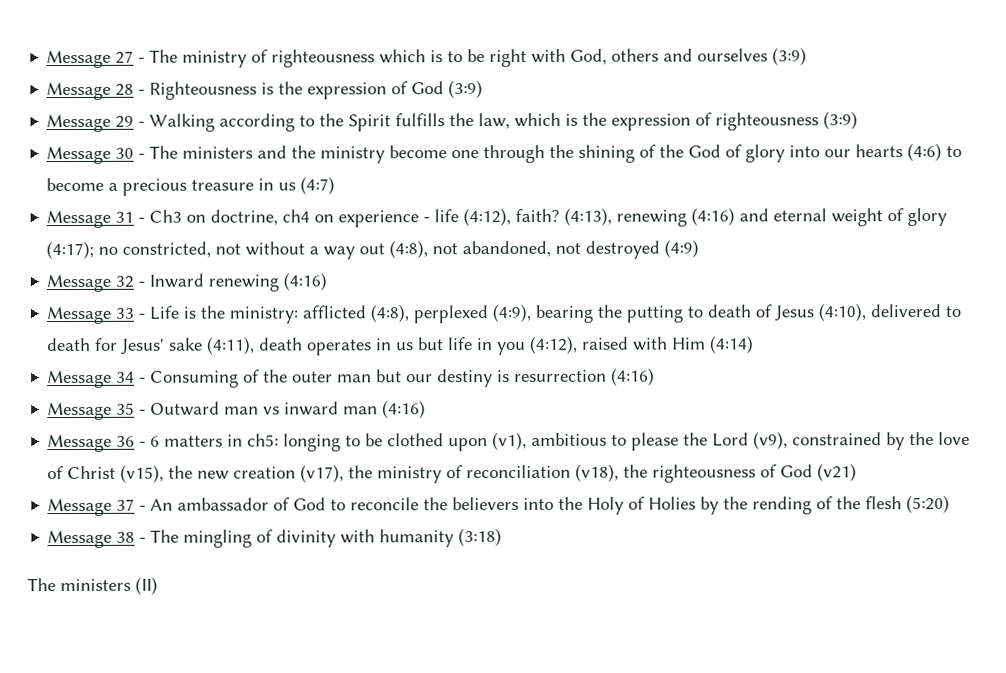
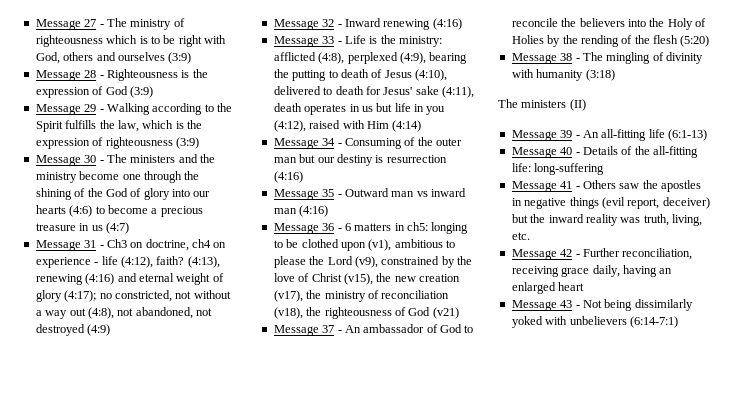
(158, 585) none -> [511,129,707,141] [511,146,698,158] [511,163,605,175] [511,180,701,192] [511,197,710,209] [511,214,702,226] [511,232,530,240] [511,248,693,260] [511,265,673,277] [511,282,585,294] [511,299,693,311] [511,316,678,328] // Message 39 - An all-fitting life (6:1-13) // Message 40 - Details of the all-fitting life: long-suffering // Message 41 - Others saw the apostles in negative things (evil report, deceiver) but the inward reality was truth, living, etc. // Message 42 - Further reconciliation, receiving grace daily, having an enlarged heart // Message 43 - Not being dissimilarly yoked with unbelievers (6:14-7:1)

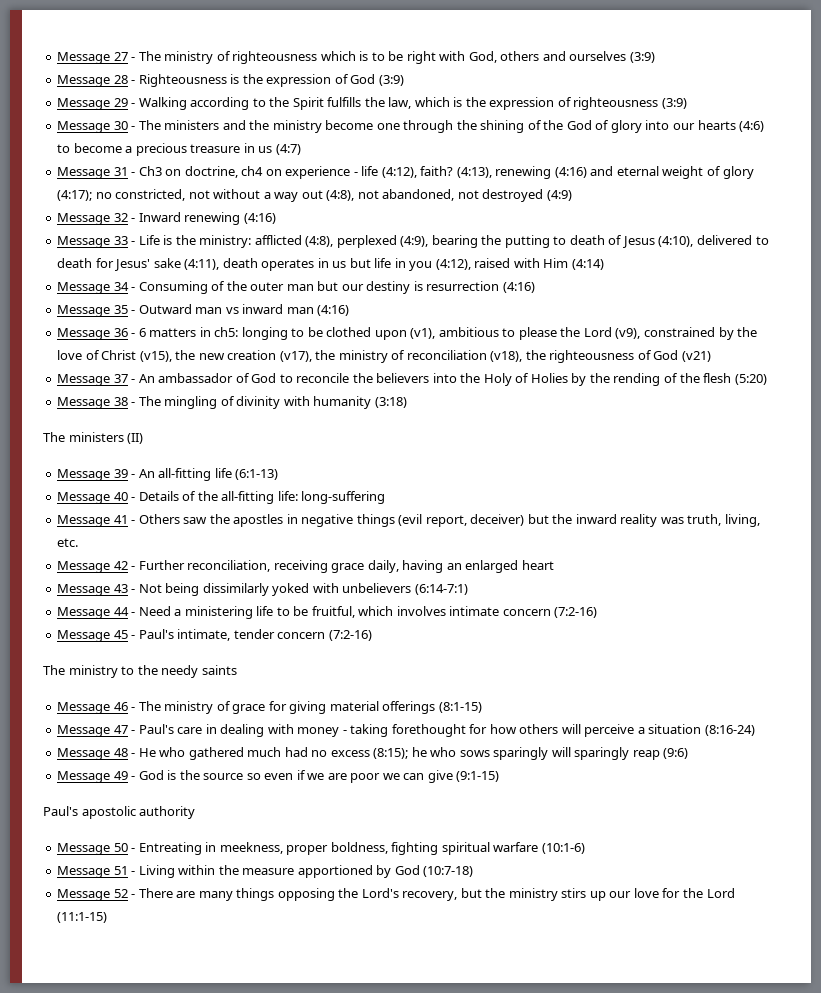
(678, 322) none -> [57,606,598,619] [57,629,372,642] [43,665,237,678] [57,701,482,714] [57,724,755,737] [57,747,689,760] [57,770,500,783] [43,806,196,819] [57,842,585,855] [57,865,474,878] [57,888,735,901] [57,912,108,923] // Message 44 - Need a ministering life to be fruitful, which involves intimate concern (7:2-16) // Message 45 - Paul's intimate, tender concern (7:2-16) // The ministry to the needy saints // Message 46 - The ministry of grace for giving material offerings (8:1-15) // Message 47 - Paul's care in dealing with money - taking forethought for how others will perceive a situation (8:16-24) // Message 48 - He who gathered much had no excess (8:15); he who sows sparingly will sparingly reap (9:6) // Message 49 - God is the source so even if we are poor we can give (9:1-15) // Paul's apostolic authority // Message 50 - Entreating in meekness, proper boldness, fighting spiritual warfare (10:1-6) // Message 51 - Living within the measure apportioned by God (10:7-18) // Message 52 - There are many things opposing the Lord's recovery, but the ministry stirs up our love for the Lord (11:1-15)

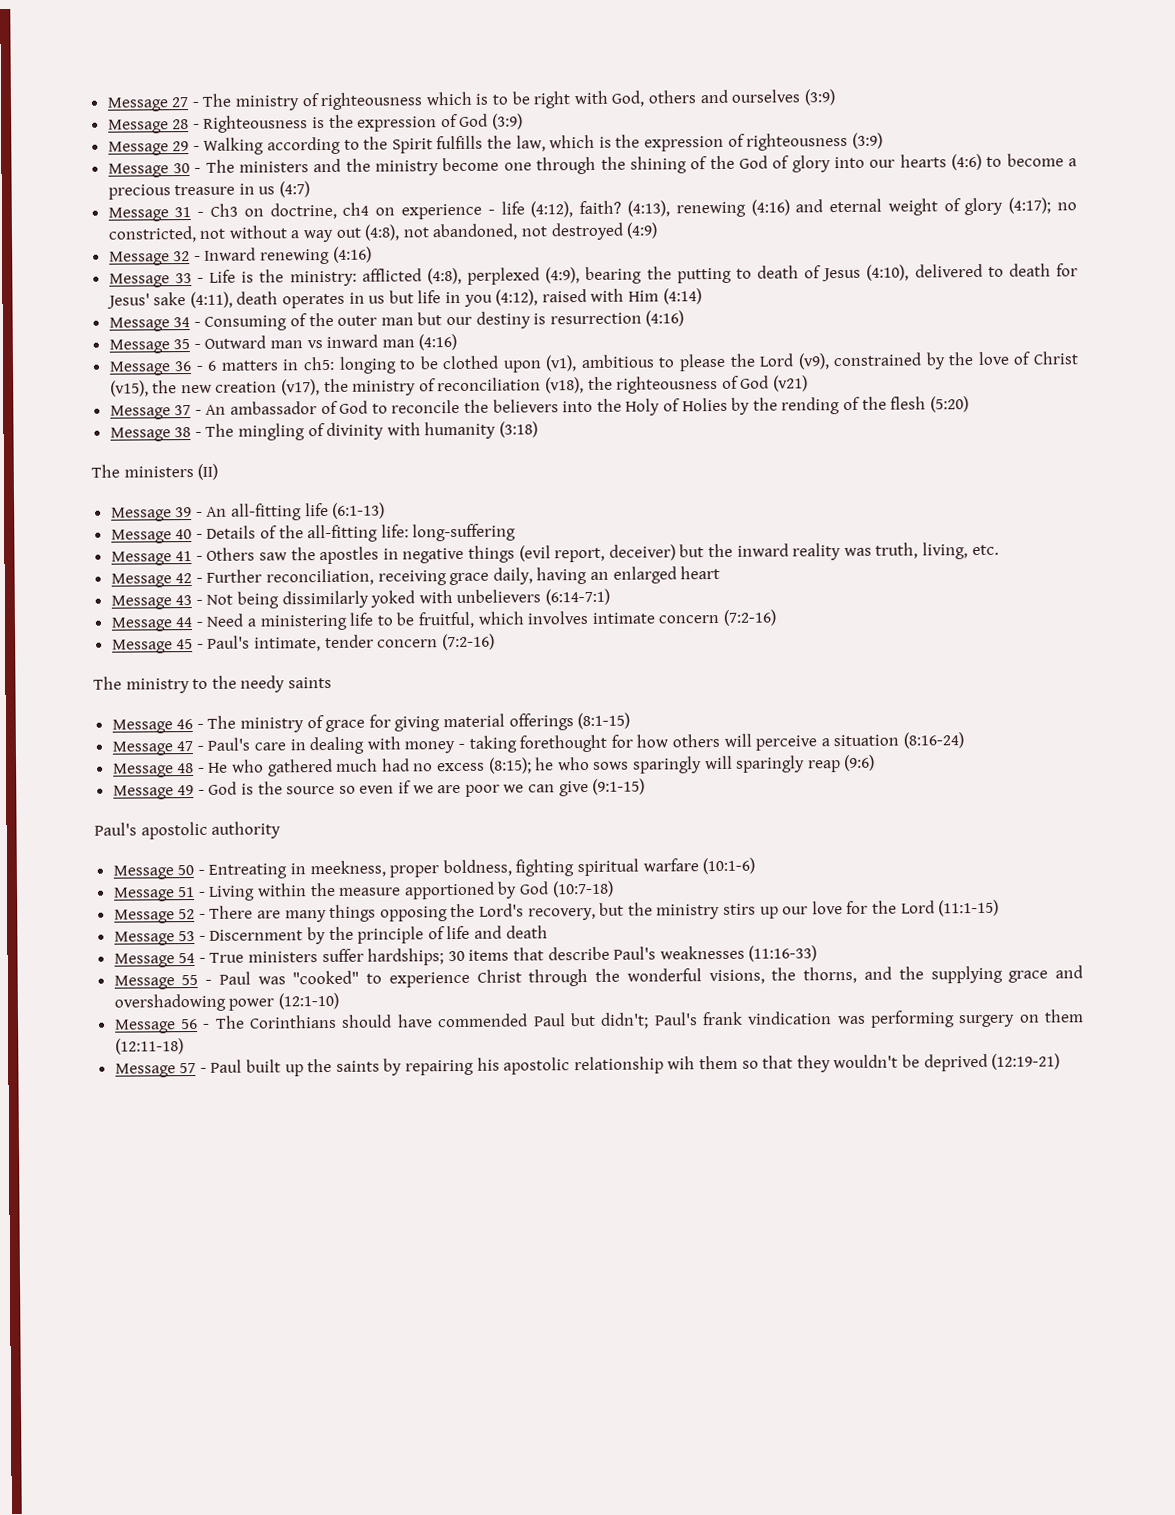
(108, 917) none -> [113,925,548,946] [113,945,818,968] [113,965,1083,990] [113,992,339,1012] [113,1009,1085,1034] [114,1038,184,1055] [114,1053,1061,1078] // Message 53 - Discernment by the principle of life and death // Message 54 - True ministers suffer hardships; 30 items that describe Paul's weaknesses (11:16-33) // Message 55 - Paul was "cooked" to experience Christ through the wonderful visions, the thorns, and the supplying grace and overshadowing power (12:1-10) // Message 56 - The Corinthians should have commended Paul but didn't; Paul's frank vindication was performing surgery on them (12:11-18) // Message 57 - Paul built up the saints by repairing his apostolic relationship wih them so that they wouldn't be deprived (12:19-21)

